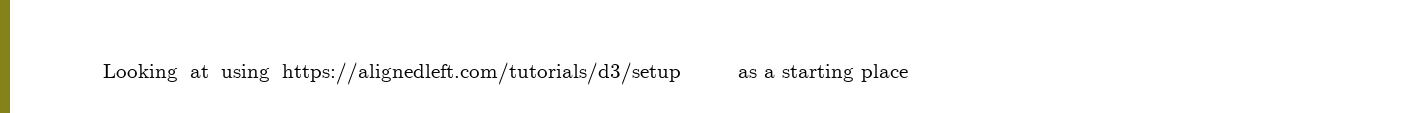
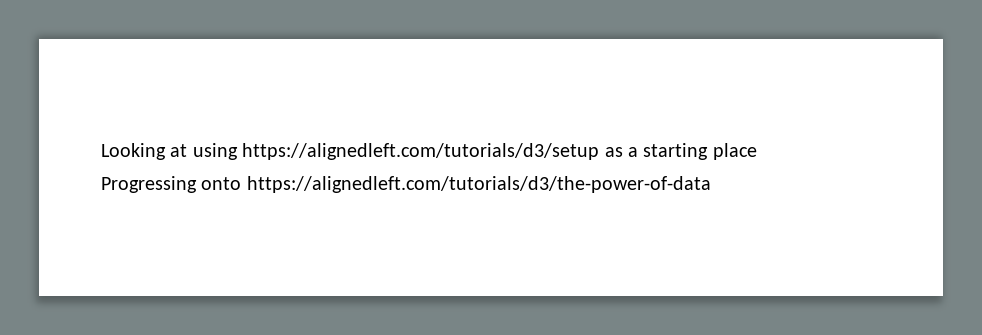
(908, 73) none -> [101,176,711,193] // Progressing onto https://alignedleft.com/tutorials/d3/the-power-of-data

